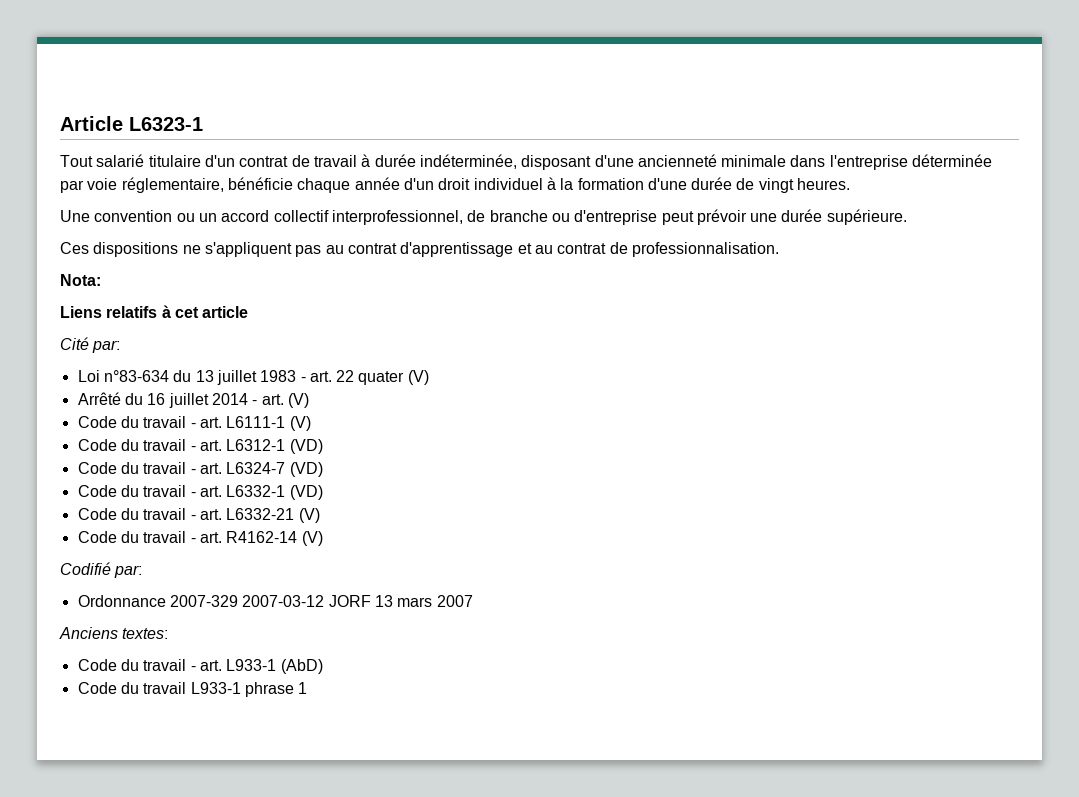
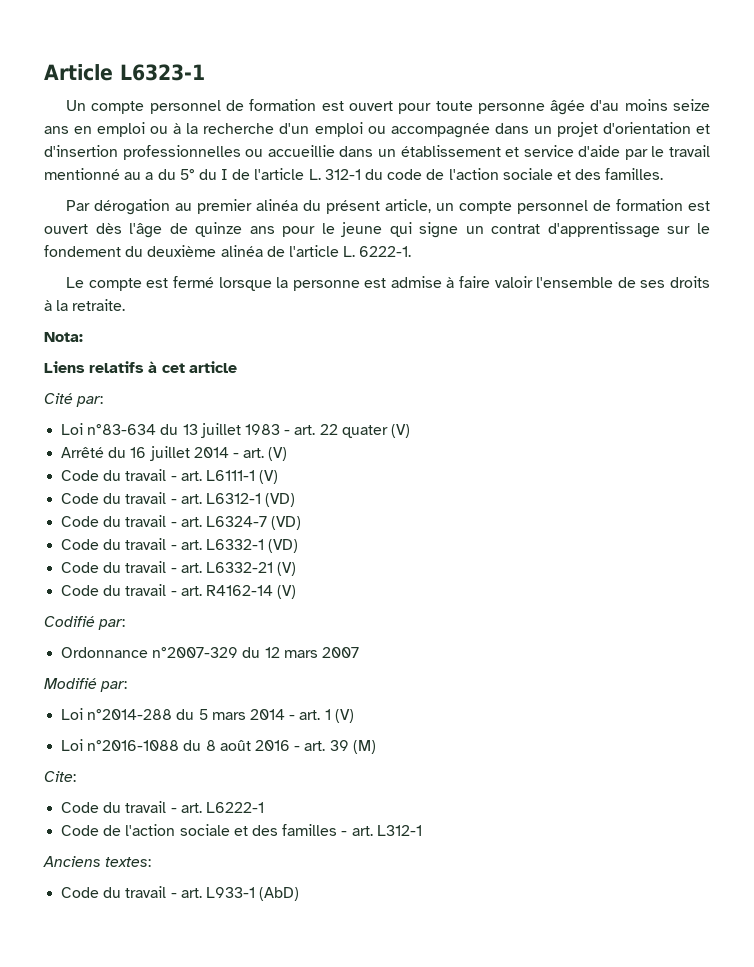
[60,154,993,170] [60,177,851,193] [60,209,907,225] [60,242,779,257] Tout salarié titulaire d'un contrat de travail à durée indéterminée, disposant d'une ancienneté minimale dans l'entreprise déterminée par voie réglementaire, bénéficie chaque année d'un droit individuel à la formation d'une durée de vingt heures. // Une convention ou un accord collectif interprofessionnel, de branche ou d'entreprise peut prévoir une durée supérieure. // Ces dispositions ne s'appliquent pas au contrat d'apprentissage et au contrat de professionnalisation. -> [66,99,710,115] [44,122,711,138] [44,145,710,160] [44,168,664,180] [66,199,710,215] [44,222,710,238] [44,245,412,257] [66,276,710,291] [44,299,126,311] Un compte personnel de formation est ouvert pour toute personne âgée d'au moins seize ans en emploi ou à la recherche d'un emploi ou accompagnée dans un projet d'orientation et d'insertion professionnelles ou accueillie dans un établissement et service d'aide par le travail mentionné au a du 5° du I de l'article L. 312-1 du code de l'action sociale et des familles. // Par dérogation au premier alinéa du présent article, un compte personnel de formation est ouvert dès l'âge de quinze ans pour le jeune qui signe un contrat d'apprentissage sur le fondement du deuxième alinéa de l'article L. 6222-1. // Le compte est fermé lorsque la personne est admise à faire valoir l'ensemble de ses droits à la retraite.
[169,595,473,607] 2007-329 2007-03-12 JORF 13 mars 2007 -> [152,647,359,658] [44,678,128,692] [61,708,354,723] [61,739,376,754] [44,771,76,782] [61,801,264,813] [61,824,422,836] n°2007-329 du 12 mars 2007 // Modifié par: // Loi n°2014-288 du 5 mars 2014 - art. 1 (V) // Loi n°2016-1088 du 8 août 2016 - art. 39 (M) // Cite: // Code du travail - art. L6222-1 // Code de l'action sociale et des familles - art. L312-1
[77,682,308,697] // Code du travail L933-1 phrase 1 -> (300, 894) none

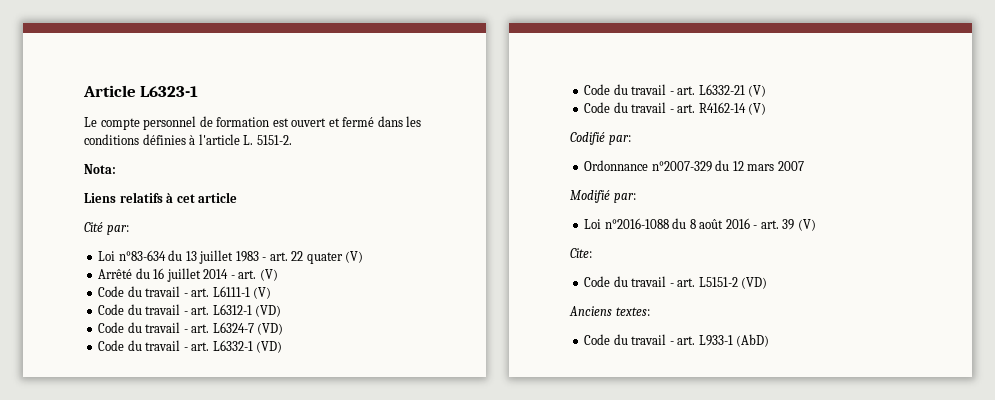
[66,99,710,115] [44,122,711,138] [44,145,710,160] [44,168,664,180] [66,199,710,215] [44,222,710,238] [44,245,412,257] [66,276,710,291] [44,299,126,311] Un compte personnel de formation est ouvert pour toute personne âgée d'au moins seize ans en emploi ou à la recherche d'un emploi ou accompagnée dans un projet d'orientation et d'insertion professionnelles ou accueillie dans un établissement et service d'aide par le travail mentionné au a du 5° du I de l'article L. 312-1 du code de l'action sociale et des familles. // Par dérogation au premier alinéa du présent article, un compte personnel de formation est ouvert dès l'âge de quinze ans pour le jeune qui signe un contrat d'apprentissage sur le fondement du deuxième alinéa de l'article L. 6222-1. // Le compte est fermé lorsque la personne est admise à faire valoir l'ensemble de ses droits à la retraite. -> [84,116,422,130] [84,134,292,145] Le compte personnel de formation est ouvert et fermé dans les conditions définies à l'article L. 5151-2.
[61,708,354,723] // Loi n°2014-288 du 5 mars 2014 - art. 1 (V) -> (636, 198) none
[352,740,376,754] (M) -> [797,219,816,231] (V)
[205,802,264,813] [61,824,422,836] L6222-1 // Code de l'action sociale et des familles - art. L312-1 -> [698,277,768,289] L5151-2 (VD)

